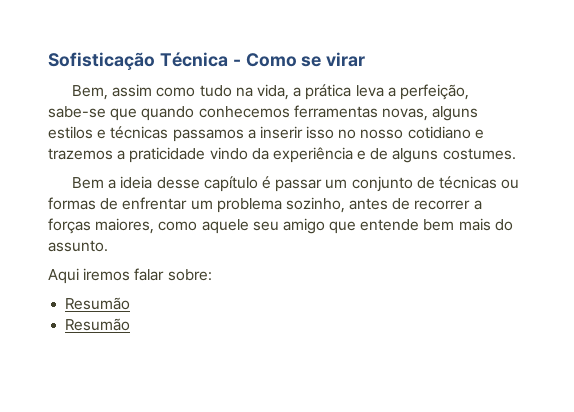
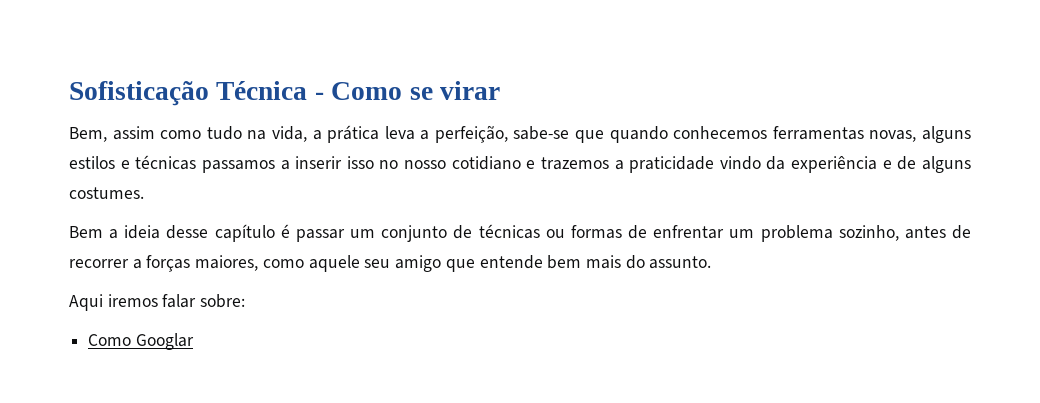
[65,297,131,310] [65,318,131,331] Resumão // Resumão -> [88,333,194,350] Como Googlar

